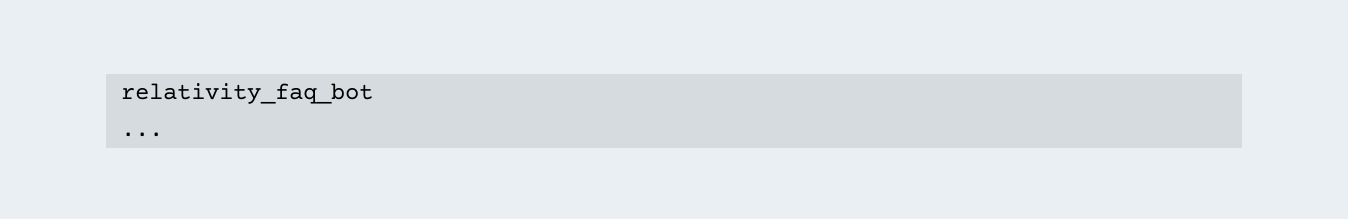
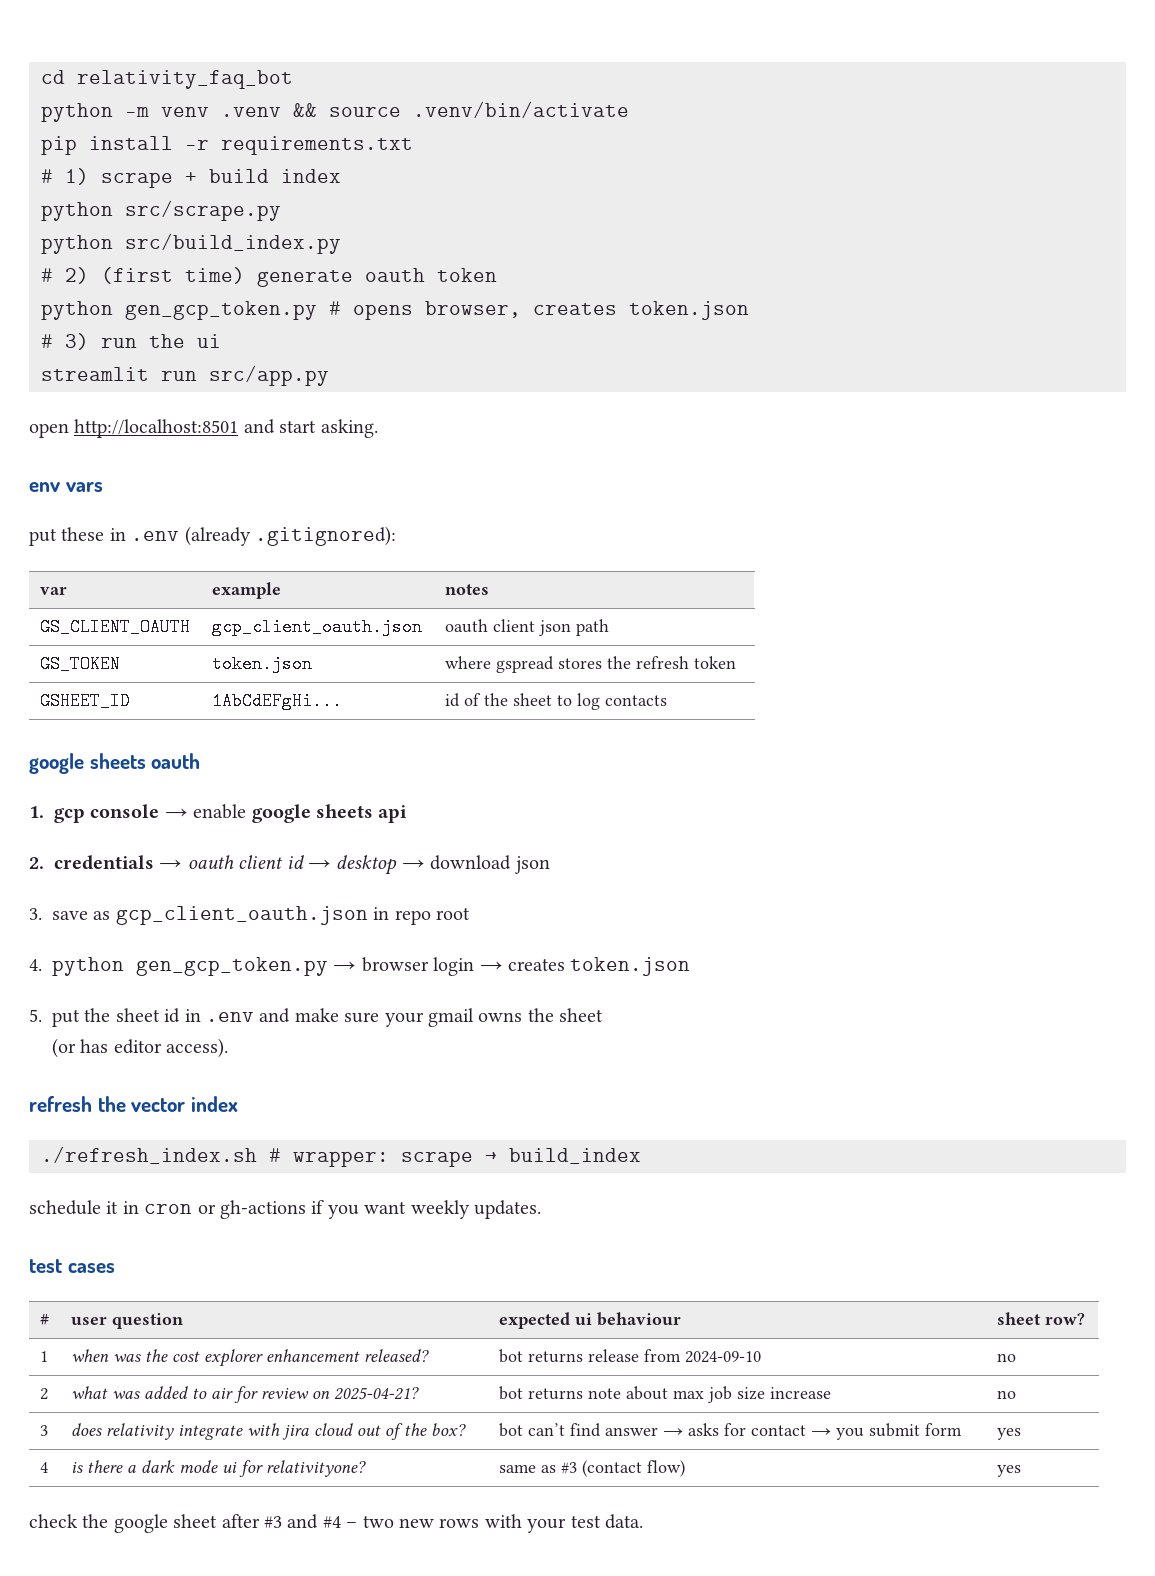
(120, 93) none -> [41,70,65,84] cd
[120,132,163,137] ... -> [41,101,629,122] [41,136,413,155] [41,168,341,188] [41,200,281,221] [41,233,341,254] [41,267,497,287] [41,301,749,320] [41,333,221,350] [41,365,329,386] [29,419,378,438] [29,482,103,492] [29,526,396,546] [39,587,67,595] [211,582,281,599] [444,584,489,595] [39,618,190,636] [211,618,422,636] [444,619,609,636] [39,655,120,673] [211,655,312,673] [444,656,736,673] [39,692,130,710] [211,692,342,710] [444,693,667,710] [29,753,201,774] [29,804,408,823] [29,855,550,875] [29,906,470,925] [29,957,691,976] [29,1008,604,1027] [51,1038,228,1058] [29,1096,239,1112] [41,1146,641,1167] [29,1200,541,1219] [29,1259,115,1273] [39,1314,49,1325] [70,1313,183,1329] [498,1312,681,1329] [996,1312,1085,1325] [39,1351,48,1362] [70,1349,429,1367] [498,1349,761,1363] [996,1353,1016,1362] [39,1388,48,1400] [70,1386,419,1403] [498,1386,831,1403] [996,1390,1016,1399] [39,1425,48,1436] [70,1423,466,1440] [498,1423,962,1440] [996,1428,1021,1440] [39,1462,48,1473] [70,1460,366,1477] [498,1460,685,1477] [996,1465,1021,1477] [29,1514,643,1533] python -m venv .venv && source .venv/bin/activate // pip install -r requirements.txt // # 1) scrape + build index // python src/scrape.py // python src/build_index.py // # 2) (first time) generate oauth token // python gen_gcp_token.py # opens browser, creates token.json // # 3) run the ui // streamlit run src/app.py // open http://localhost:8501 and start asking. // env vars // put these in .env (already .gitignored): // var | example | notes // GS_CLIENT_OAUTH | gcp_client_oauth.json | oauth client json path // GS_TOKEN | token.json | where gspread stores the refresh token // GSHEET_ID | 1AbCdEFgHi... | id of the sheet to log contacts // google sheets oauth // 1. gcp console → enable google sheets api // 2. credentials → oauth client id → desktop → download json // 3. save as gcp_client_oauth.json in repo root // 4. python gen_gcp_token.py → browser login → creates token.json // 5. put the sheet id in .env and make sure your gmail owns the sheet // (or has editor access). // refresh the vector index // ./refresh_index.sh # wrapper: scrape → build_index // schedule it in cron or gh-actions if you want weekly updates. // test cases // # | user question | expected ui behaviour | sheet row? // 1 | when was the cost explorer enhancement released? | bot returns release from 2024-09-10 | no // 2 | what was added to air for review on 2025-04-21? | bot returns note about max job size increase | no // 3 | does relativity integrate with jira cloud out of the box? | bot can’t find answer → asks for contact → you submit form | yes // 4 | is there a dark mode ui for relativityone? | same as #3 (contact flow) | yes // check the google sheet after #3 and #4 – two new rows with your test data.

